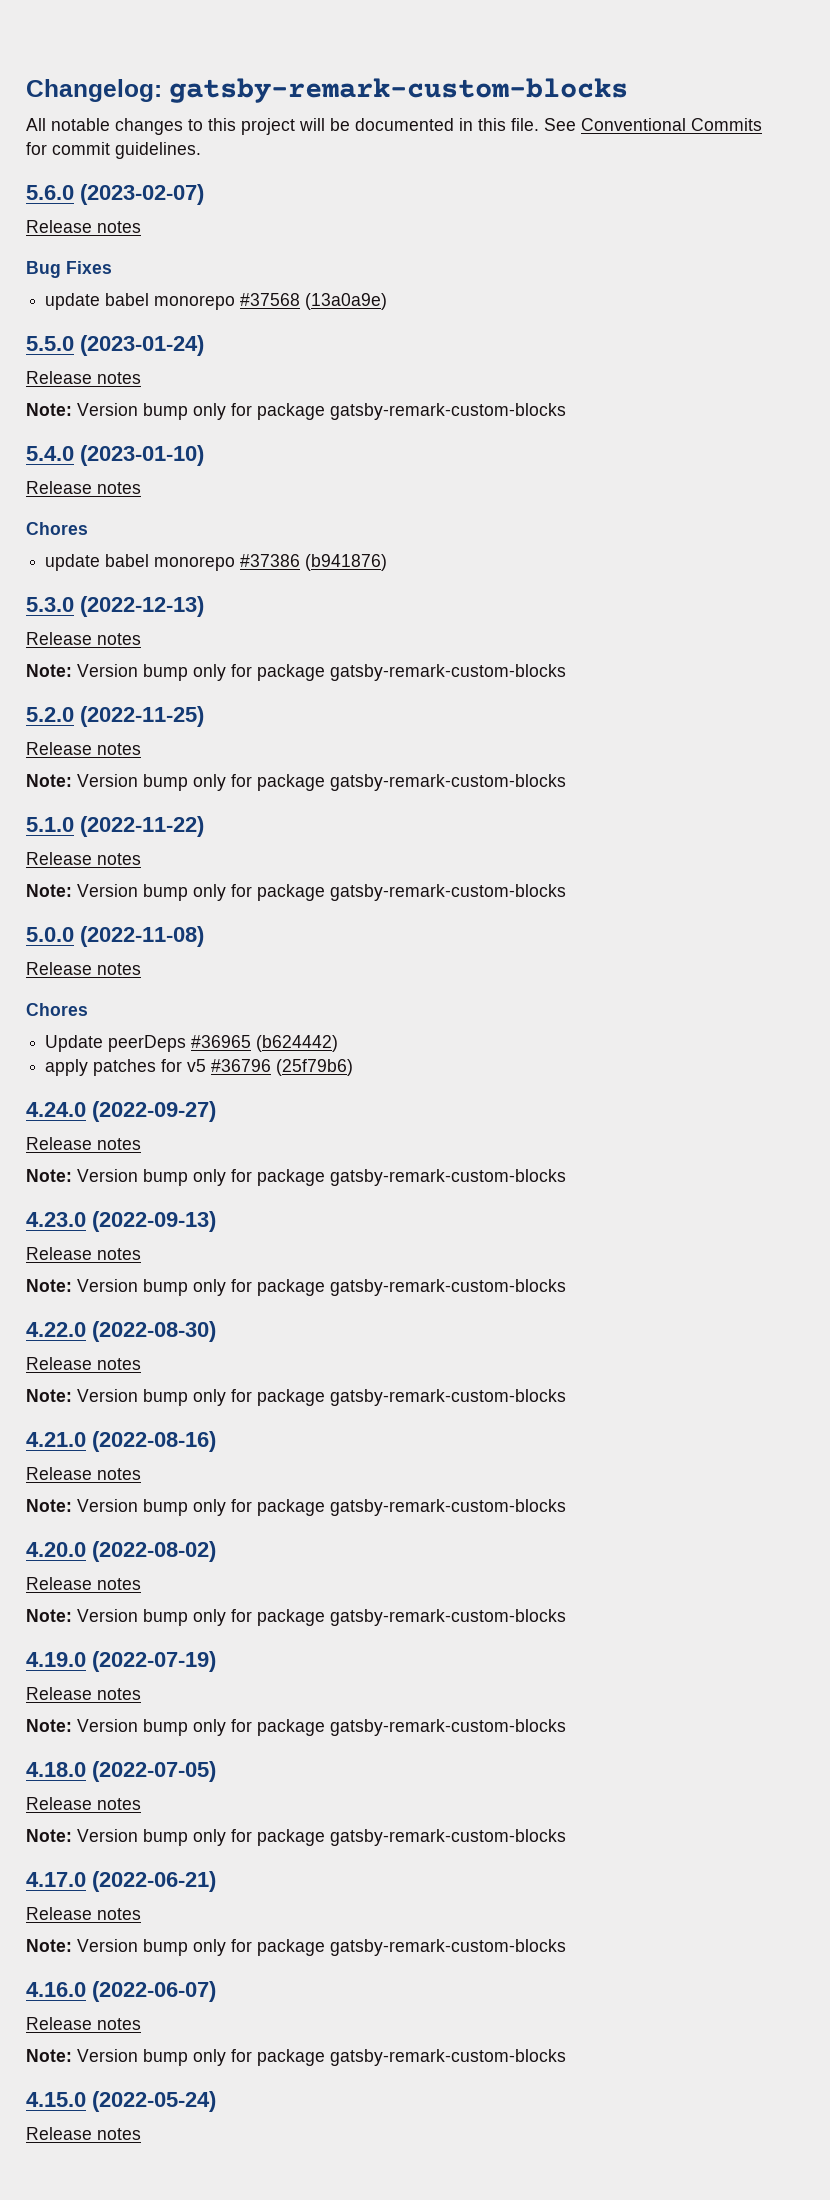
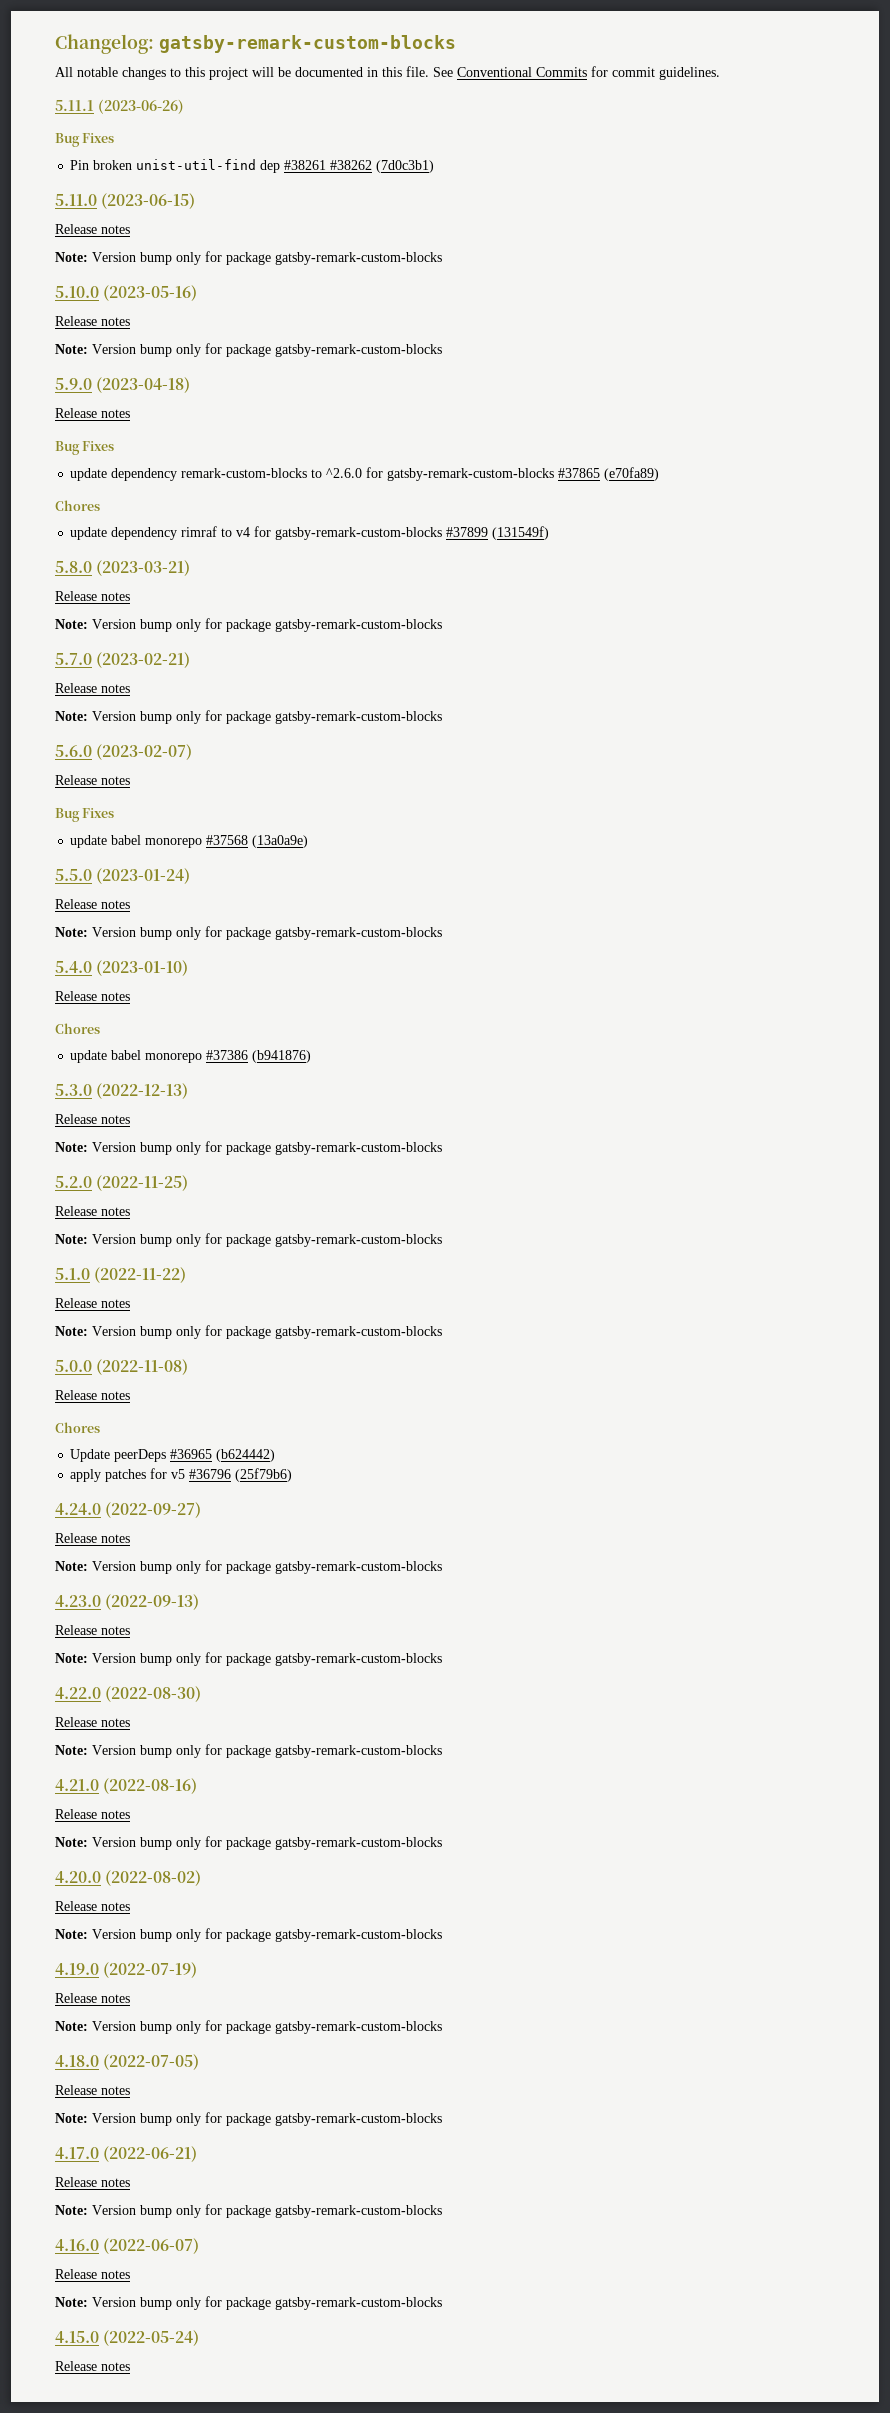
(201, 150) none -> [55,99,184,114] [55,133,115,147] [70,159,435,173] [55,193,196,209] [55,224,130,234] [55,251,442,265] [55,285,198,301] [55,316,130,326] [55,343,442,357] [55,377,191,393] [55,408,130,418] [55,441,115,455] [70,467,660,481] [55,500,100,511] [70,526,550,540] [55,560,191,576] [55,591,130,601] [55,618,442,632] [55,652,191,668] [55,683,130,693] [55,710,442,724] // 5.11.1 (2023-06-26) // Bug Fixes // Pin broken unist-util-find dep #38261 #38262 (7d0c3b1) // 5.11.0 (2023-06-15) // Release notes // Note: Version bump only for package gatsby-remark-custom-blocks // 5.10.0 (2023-05-16) // Release notes // Note: Version bump only for package gatsby-remark-custom-blocks // 5.9.0 (2023-04-18) // Release notes // Bug Fixes // update dependency remark-custom-blocks to ^2.6.0 for gatsby-remark-custom-blocks #37865 (e70fa89) // Chores // update dependency rimraf to v4 for gatsby-remark-custom-blocks #37899 (131549f) // 5.8.0 (2023-03-21) // Release notes // Note: Version bump only for package gatsby-remark-custom-blocks // 5.7.0 (2023-02-21) // Release notes // Note: Version bump only for package gatsby-remark-custom-blocks

